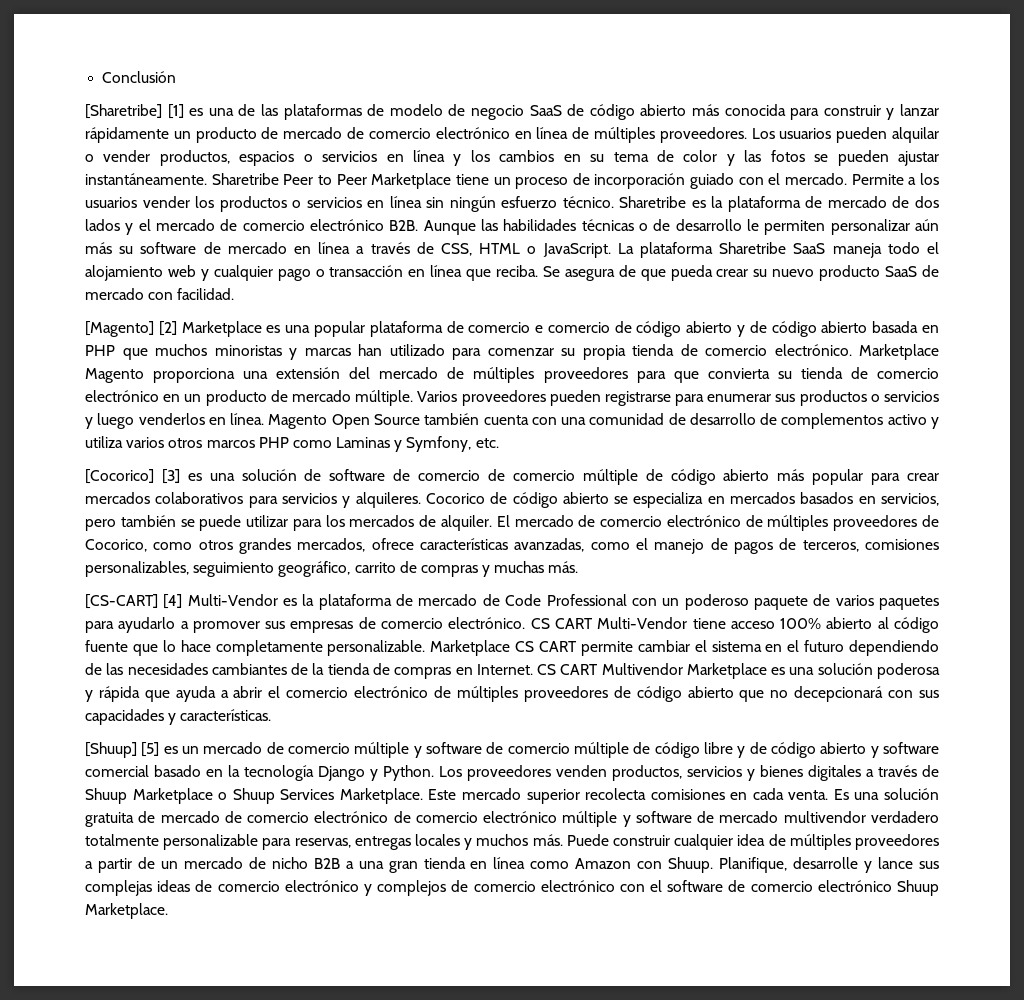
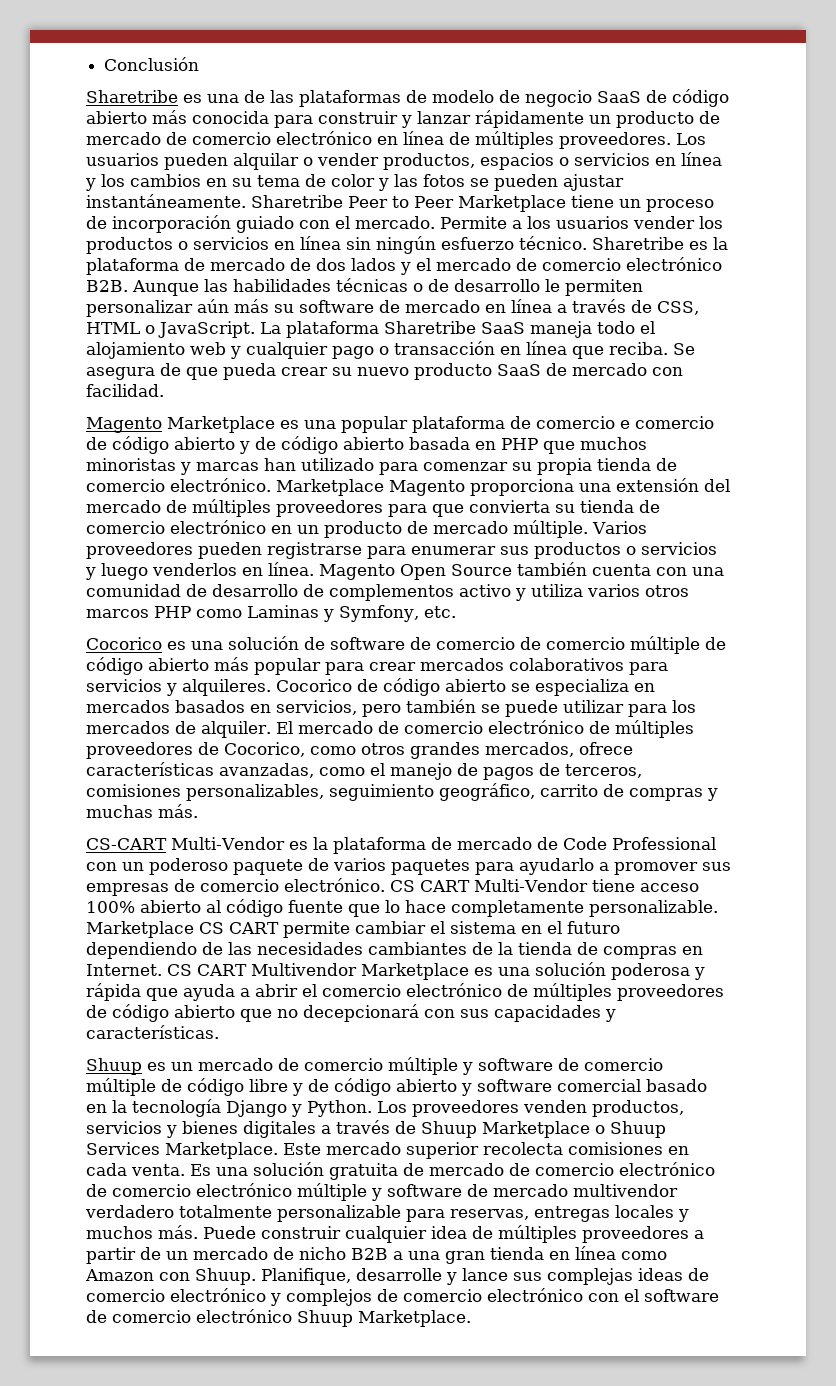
[85,104,184,119] [Sharetribe] [1] -> [86,90,178,103] Sharetribe
[85,321,177,337] [Magento] [2] -> [86,417,162,433] Magento
[85,469,180,484] [Cocorico] [3] -> [86,637,162,650] Cocorico
[85,594,183,609] [CS-CART] [4] -> [86,838,167,850] CS-CART
[85,742,160,758] [Shuup] [5] -> [86,1058,142,1075] Shuup

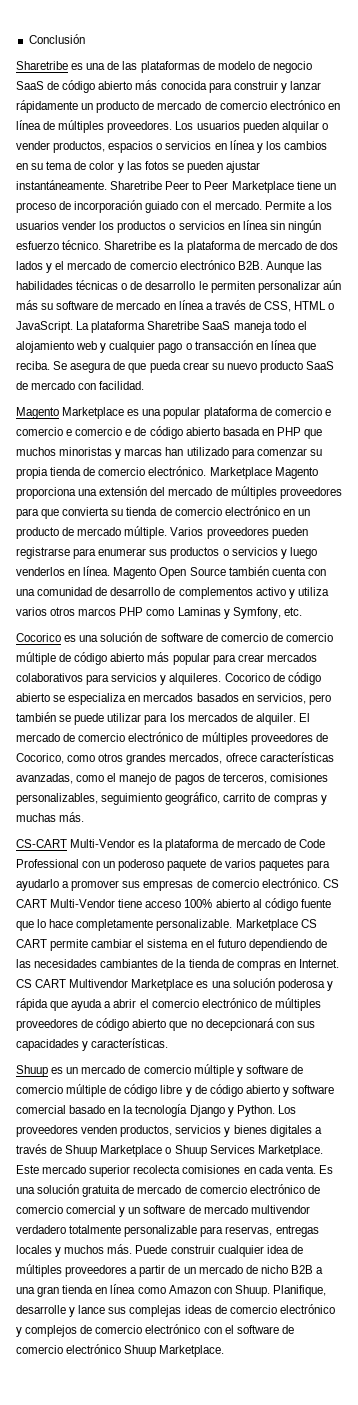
[86,436,250,454] de código abierto y -> [66,427,132,436] e comercio e
[196,1183,382,1201] electrónico múltiple y -> [66,1205,141,1217] comercial y un

